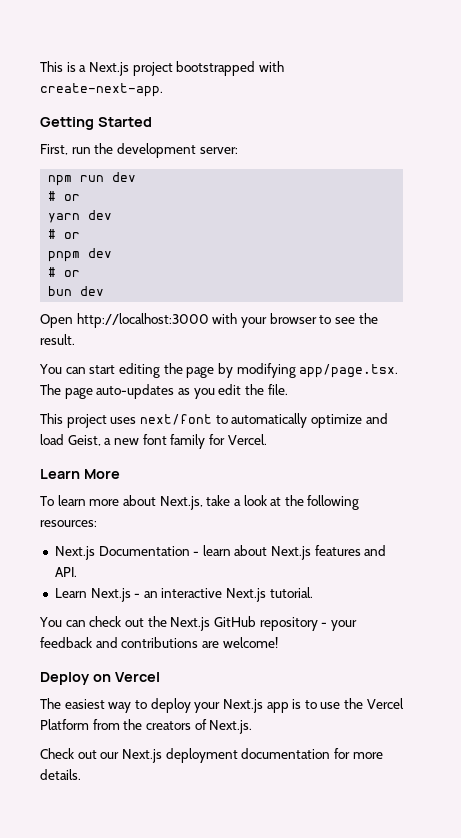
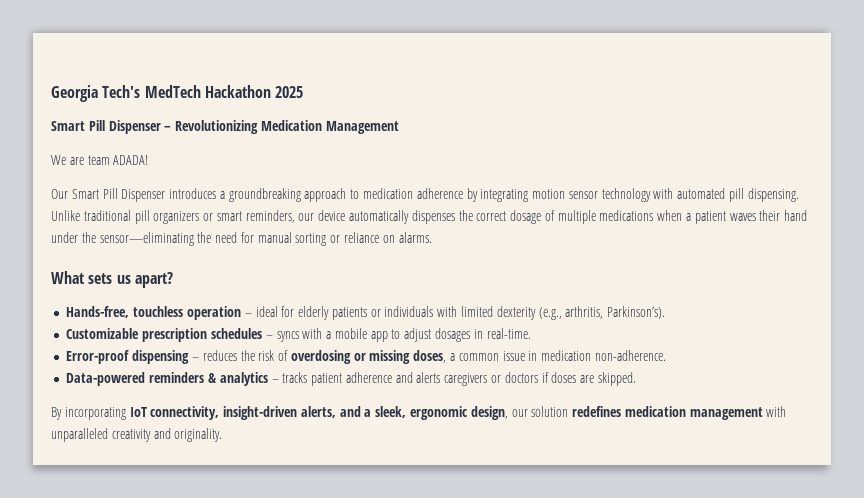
[40,61,284,76] [40,83,163,97] [40,117,152,130] [40,143,238,158] [48,172,137,186] [48,191,81,201] [48,210,113,223] [48,229,81,239] [48,248,113,262] [48,267,81,277] [48,286,105,296] [40,313,378,328] [40,334,75,345] [39,363,399,378] [40,384,288,399] [40,413,388,428] [40,434,267,449] [40,469,120,479] [40,495,360,510] [40,520,97,527] [54,545,387,560] [54,567,77,577] [54,587,313,602] [39,616,357,631] [40,637,278,648] [40,672,160,685] [40,698,404,713] [40,719,253,734] [40,748,383,763] [40,769,81,780] This is a Next.js project bootstrapped with create-next-app. // Getting Started // First, run the development server: // npm run dev // # or // yarn dev // # or // pnpm dev // # or // bun dev // Open http://localhost:3000 with your browser to see the result. // You can start editing the page by modifying app/page.tsx. The page auto-updates as you edit the file. // This project uses next/font to automatically optimize and load Geist, a new font family for Vercel. // Learn More // To learn more about Next.js, take a look at the following resources: // Next.js Documentation - learn about Next.js features and API. // Learn Next.js - an interactive Next.js tutorial. // You can check out the Next.js GitHub repository - your feedback and contributions are welcome! // Deploy on Vercel // The easiest way to deploy your Next.js app is to use the Vercel Platform from the creators of Next.js. // Check out our Next.js deployment documentation for more details. -> [51,85,304,102] [51,120,399,134] [51,155,149,165] [51,188,799,202] [51,210,808,224] [51,232,432,246] [51,271,173,288] [66,306,666,320] [66,328,531,342] [66,350,666,364] [66,372,636,386] [51,406,787,420] [51,428,223,442] Georgia Tech's MedTech Hackathon 2025 // Smart Pill Dispenser – Revolutionizing Medication Management // We are team ADADA! // Our Smart Pill Dispenser introduces a groundbreaking approach to medication adherence by integrating motion sensor technology with automated pill dispensing. Unlike traditional pill organizers or smart reminders, our device automatically dispenses the correct dosage of multiple medications when a patient waves their hand under the sensor—eliminating the need for manual sorting or reliance on alarms. // What sets us apart? // Hands-free, touchless operation – ideal for elderly patients or individuals with limited dexterity (e.g., arthritis, Parkinson’s). // Customizable prescription schedules – syncs with a mobile app to adjust dosages in real-time. // Error-proof dispensing – reduces the risk of overdosing or missing doses, a common issue in medication non-adherence. // Data-powered reminders & analytics – tracks patient adherence and alerts caregivers or doctors if doses are skipped. // By incorporating IoT connectivity, insight-driven alerts, and a sleek, ergonomic design, our solution redefines medication management with unparalleled creativity and originality.

